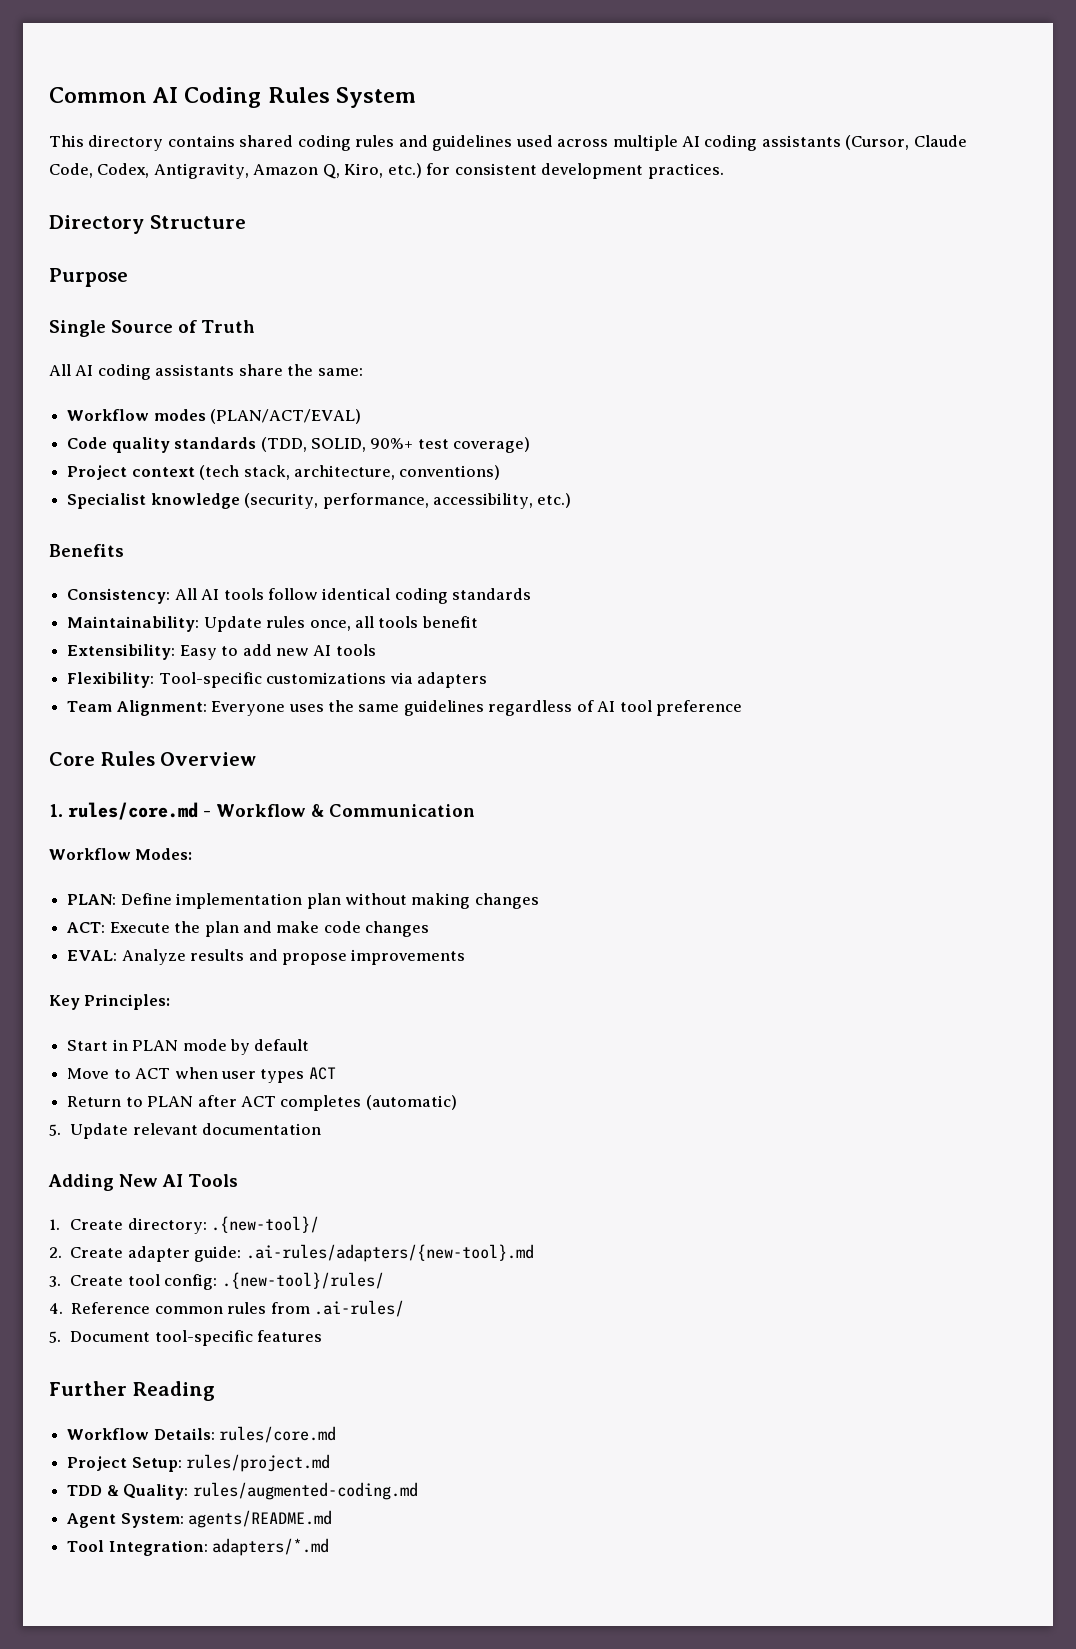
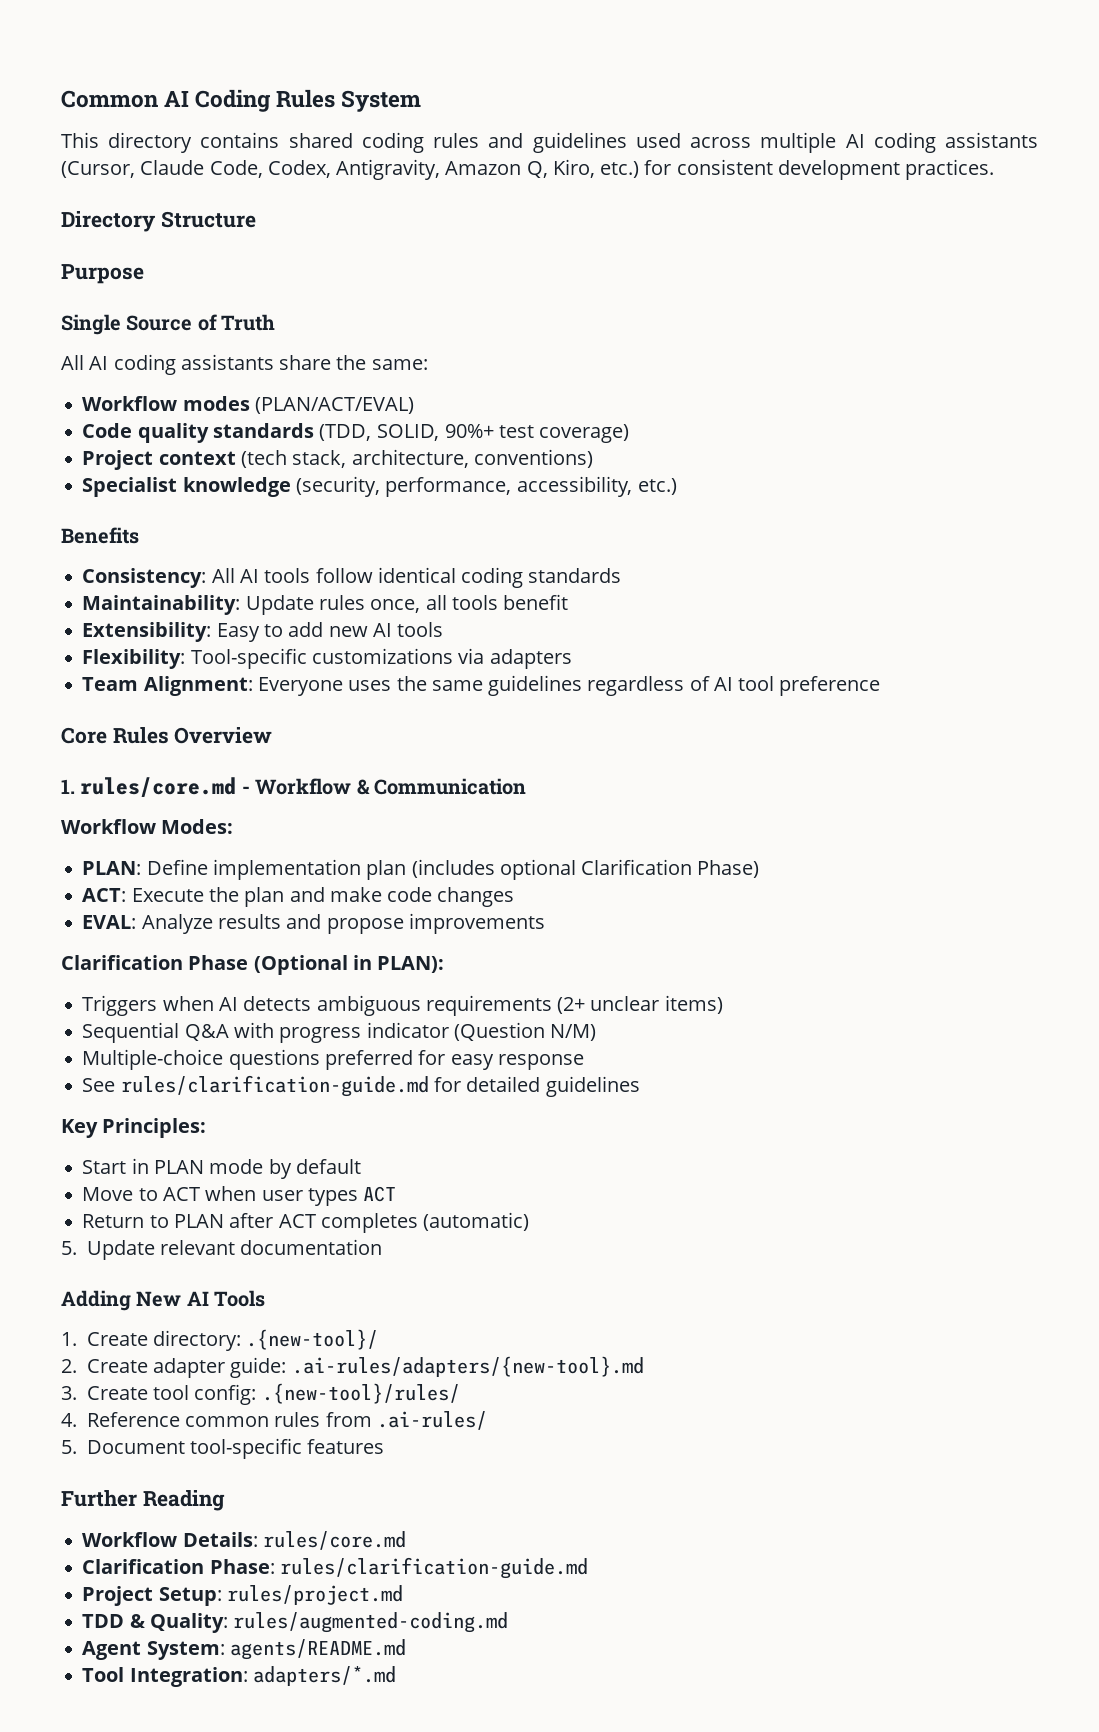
[344,893,539,909] without making changes -> [411,859,760,880] (includes optional Clarification Phase)
(466, 957) none -> [61,955,445,975] [82,995,723,1016] [82,1022,597,1043] [82,1049,584,1070] [82,1075,640,1097] // Clarification Phase (Optional in PLAN): // Triggers when AI detects ambiguous requirements (2+ unclear items) // Sequential Q&A with progress indicator (Question N/M) // Multiple-choice questions preferred for easy response // See rules/clarification-guide.md for detailed guidelines
(337, 1434) none -> [82,1557,588,1579] // Clarification Phase: rules/clarification-guide.md

